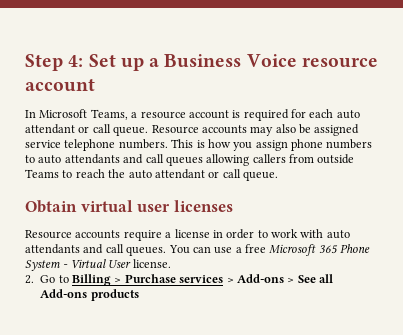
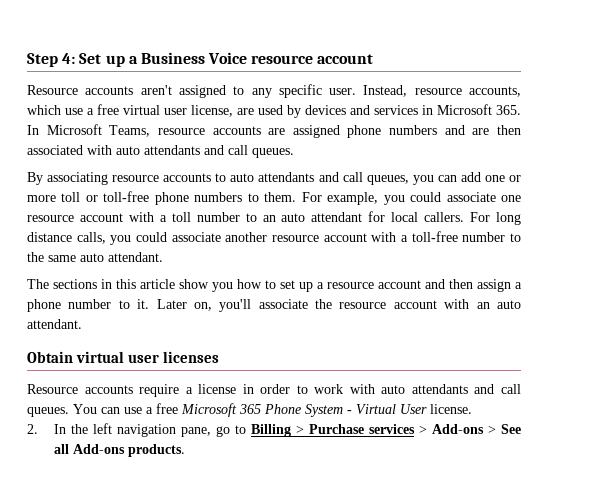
[25,109,360,121] [25,124,360,136] [25,139,373,151] In Microsoft Teams, a resource account is required for each auto attendant or call queue. Resource accounts may also be assigned service telephone numbers. This is how you assign phone numbers -> [27,84,522,98] [27,104,521,118] [27,124,521,138] [27,145,294,158] [27,172,212,185] Resource accounts aren't assigned to any specific user. Instead, resource accounts, which use a free virtual user license, are used by devices and services in Microsoft 365. In Microsoft Teams, resource accounts are assigned phone numbers and are then associated with auto attendants and call queues. // By associating resource accounts
[165,154,355,166] [25,169,278,181] queues allowing callers from outside Teams to reach the auto attendant or call queue. -> [366,172,521,185] [27,191,521,205] [27,211,521,225] [27,231,522,245] [27,252,163,262] [27,279,522,292] [27,299,521,312] [27,319,82,329] queues, you can add one or more toll or toll-free phone numbers to them. For example, you could associate one resource account with a toll number to an auto attendant for local callers. For long distance calls, you could associate another resource account with a toll-free number to the same auto attendant. // The sections in this article show you how to set up a resource account and then assign a phone number to it. Later on, you'll associate the resource account with an auto attendant.
[40,275,56,283] Go -> [54,423,231,437] In the left navigation pane, go
[90,289,139,301] products -> [128,444,186,457] products.

